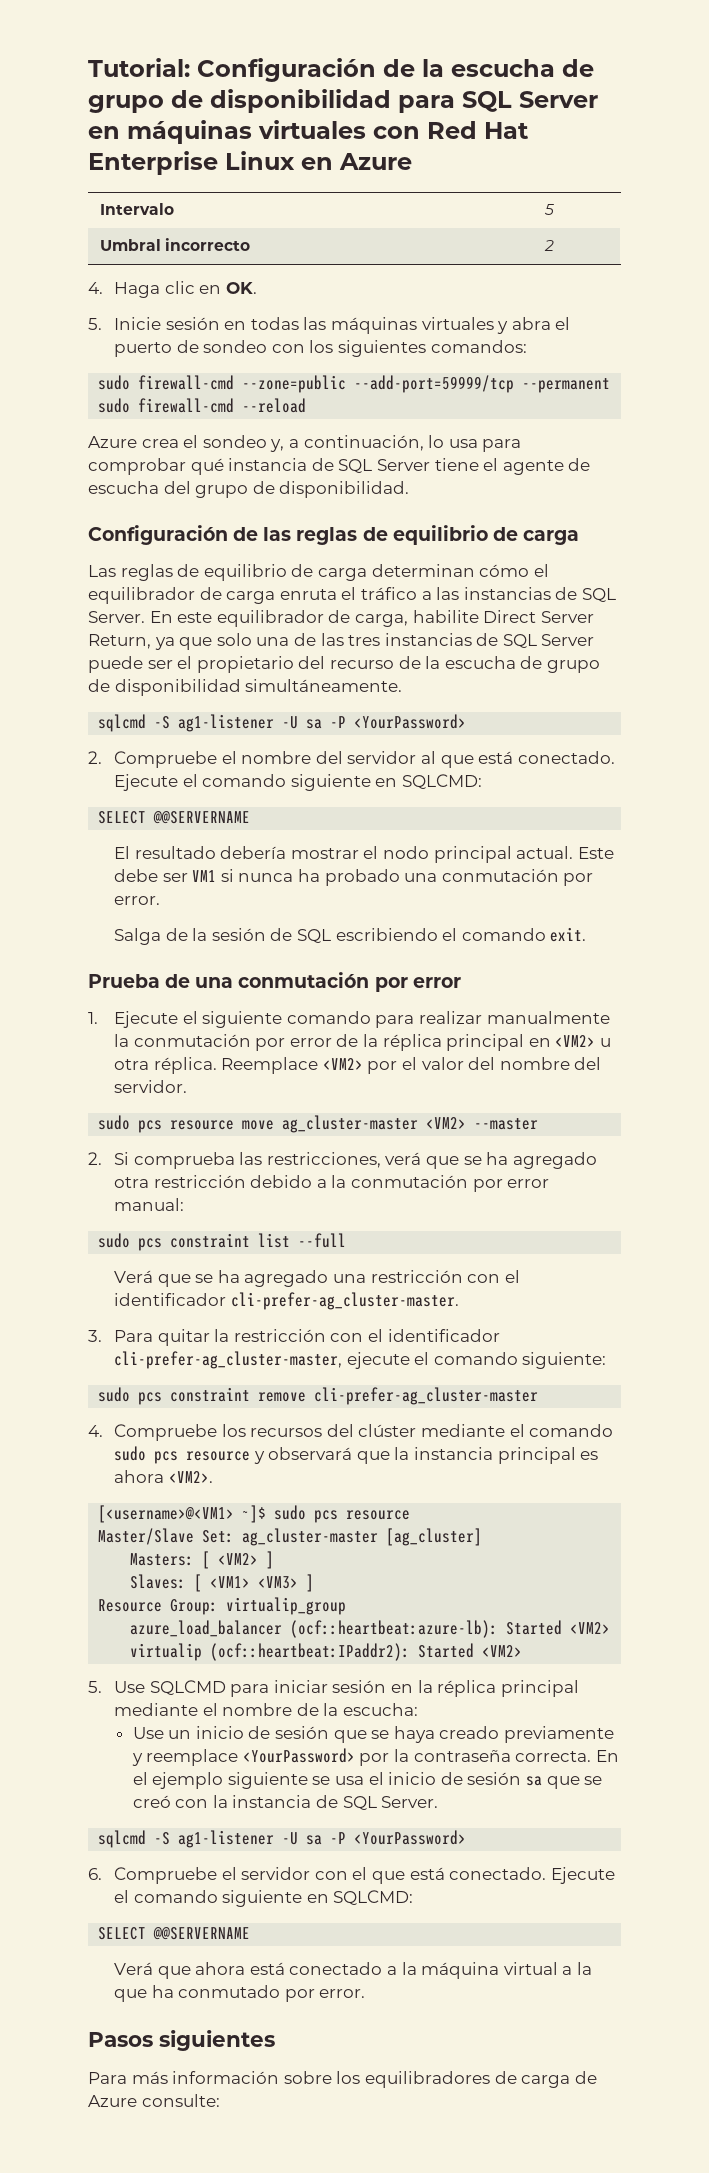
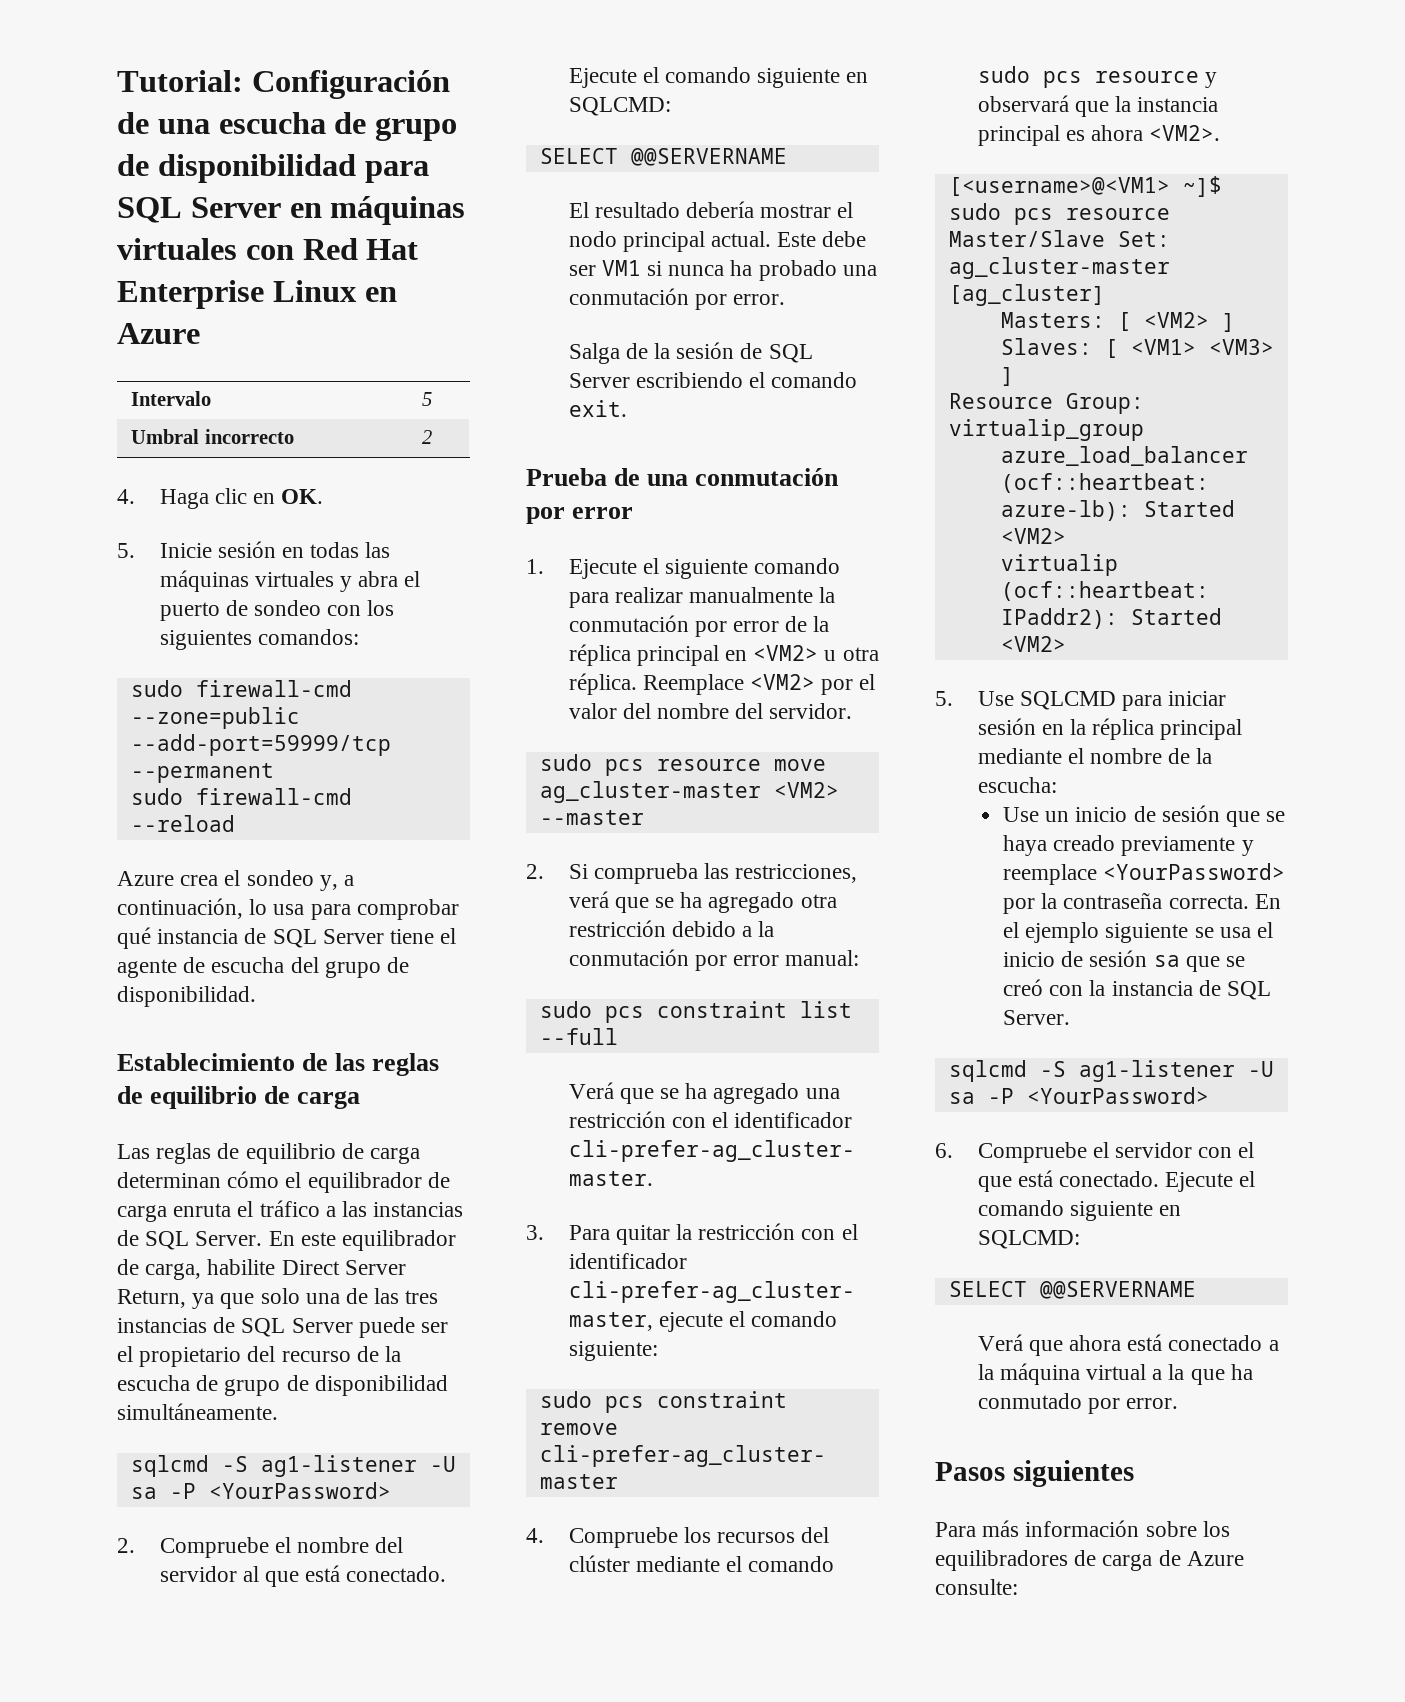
[422,59,444,77] la -> [157,119,210,134] una
[88,525,228,545] Configuración -> [117,1053,295,1071] Establecimiento
(331, 936) none -> [568,373,630,388] Server

